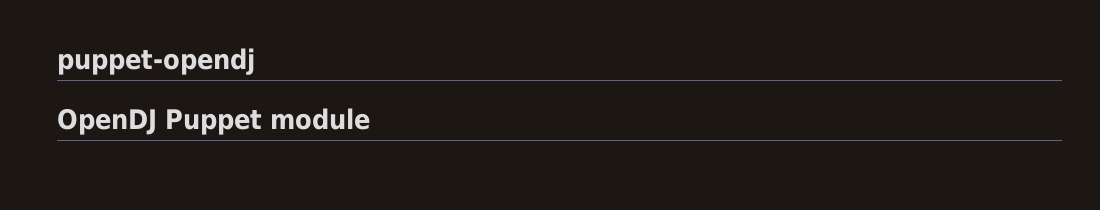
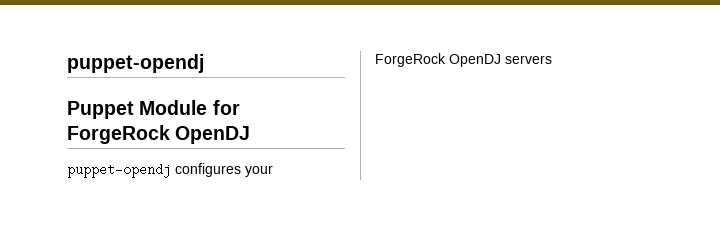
[57,108,370,135] OpenDJ Puppet module -> [67,100,240,119] [67,125,251,144] [67,163,273,178] [375,53,552,67] Puppet Module for ForgeRock OpenDJ // puppet-opendj configures your ForgeRock OpenDJ servers

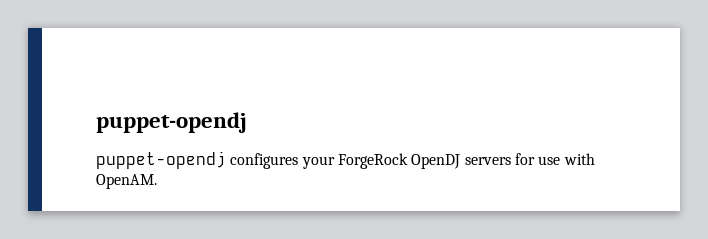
[67,54,204,73] [67,100,240,119] [67,125,251,144] puppet-opendj // Puppet Module for ForgeRock OpenDJ -> [96,112,247,133] puppet-opendj
(552, 59) none -> [514,153,595,165] [96,174,157,189] for use with OpenAM.

